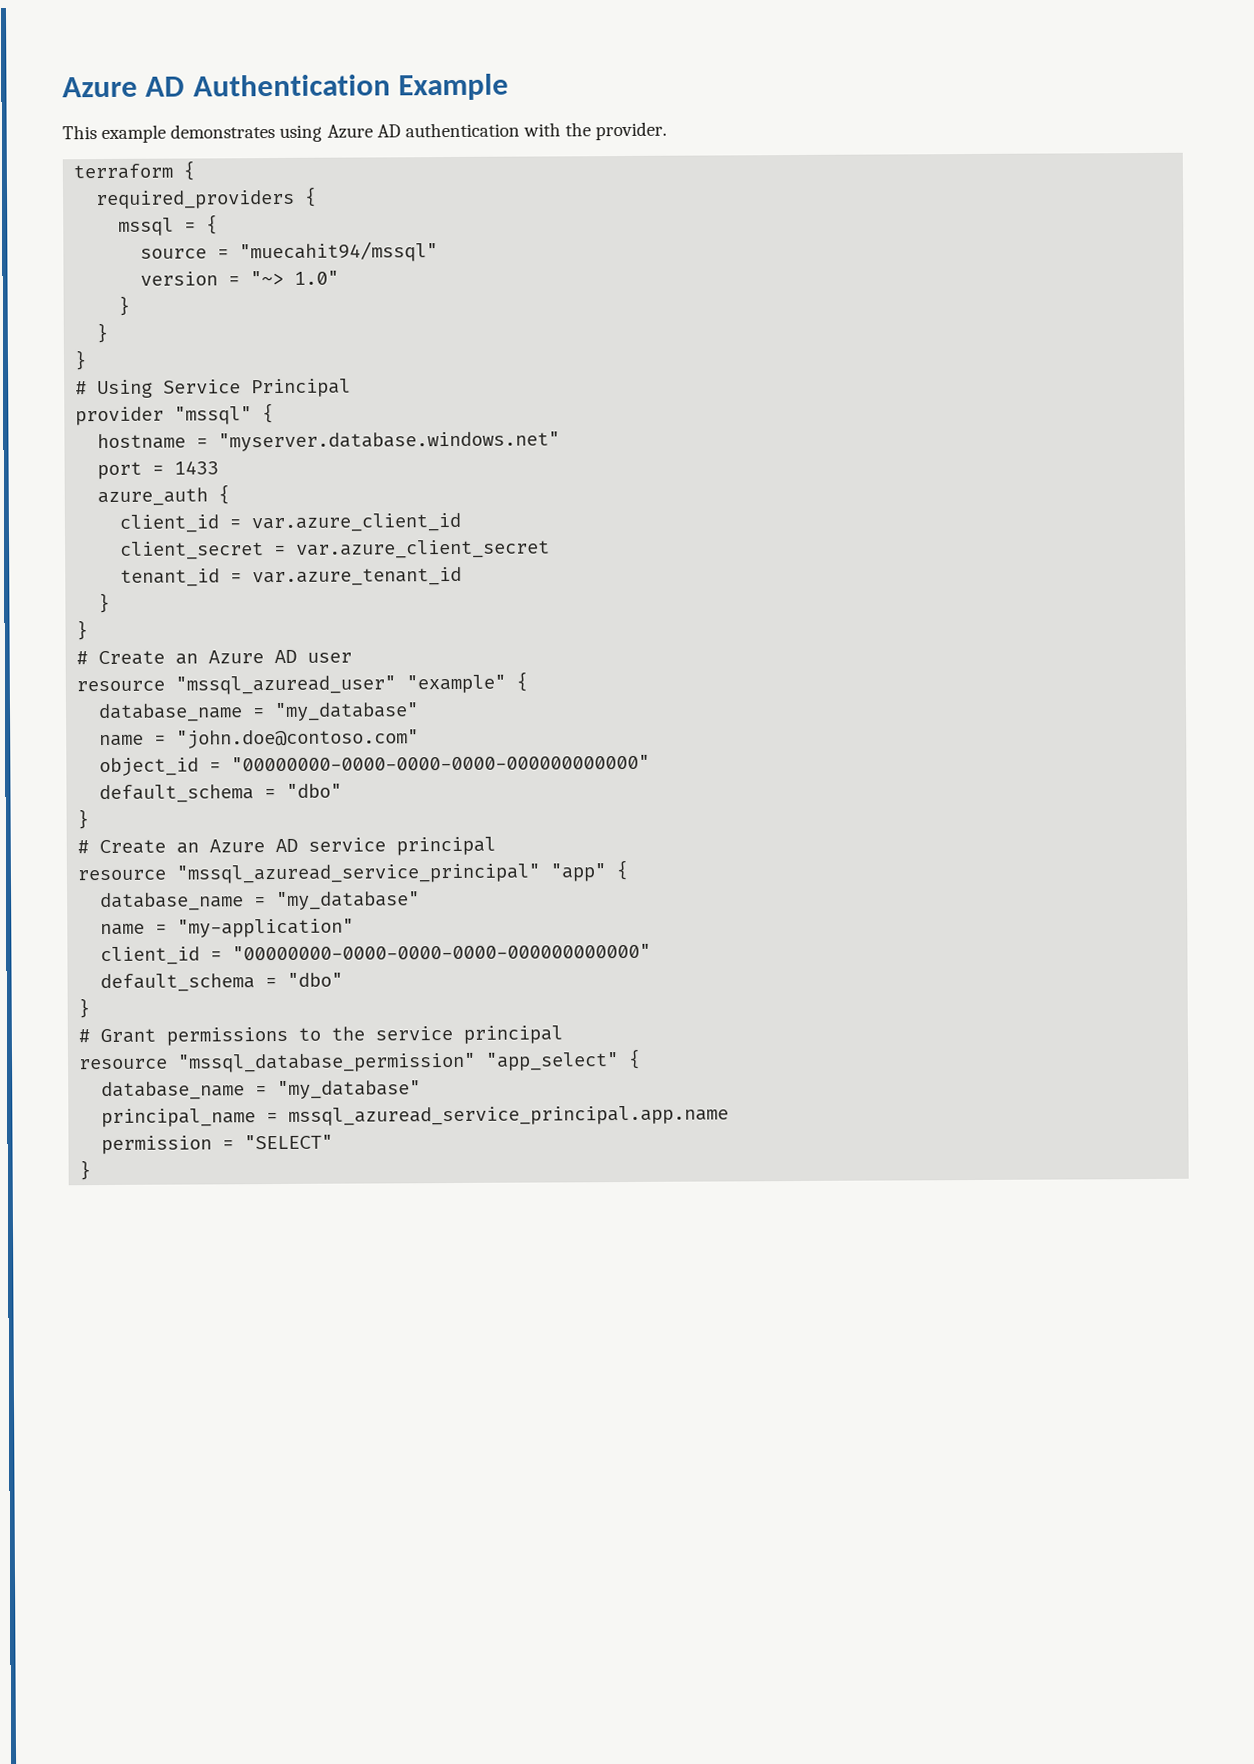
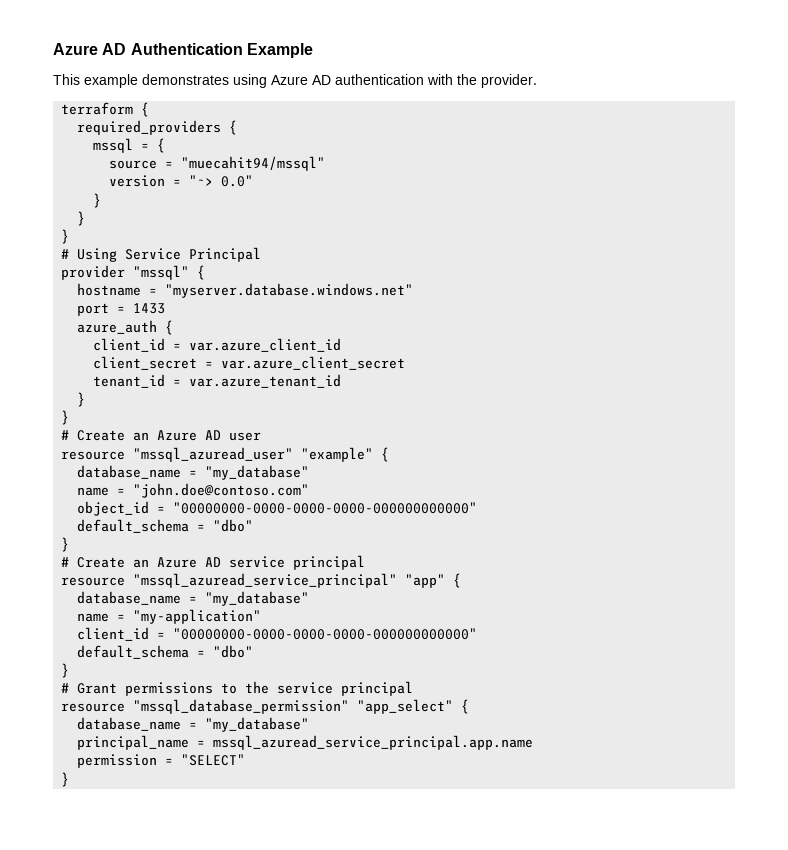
[294,270,340,285] 1.0" -> [221,175,254,187] 0.0"

